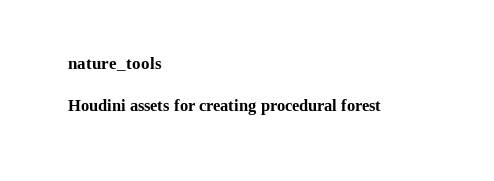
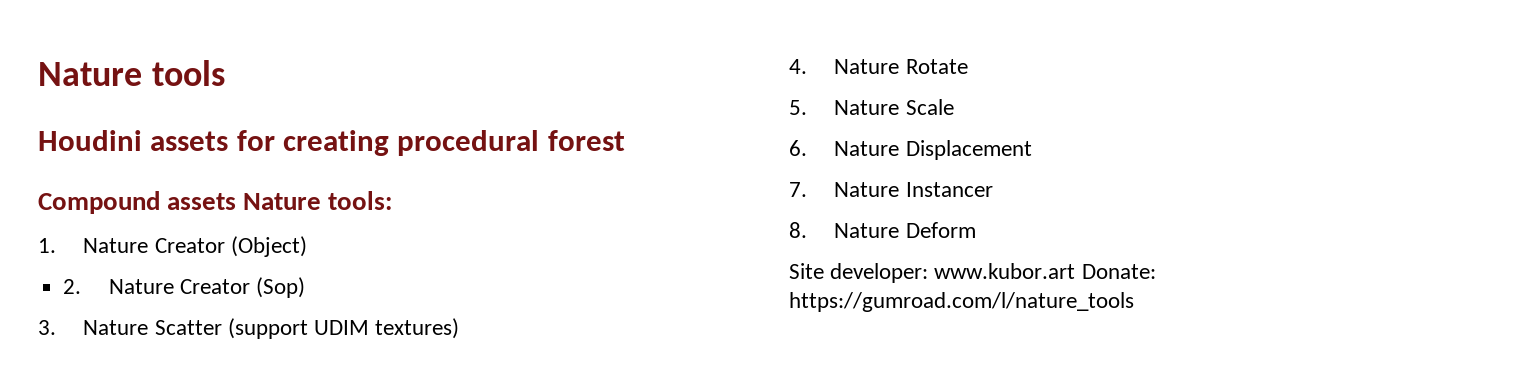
[68,57,162,71] nature_tools -> [38,60,225,86] Nature tools
(382, 105) none -> [38,191,393,214] [38,236,307,257] [63,277,306,298] [38,318,460,339] [789,59,968,74] [789,99,954,115] [789,140,1032,160] [789,182,993,197] [789,222,976,238] [789,263,1156,283] [789,292,1134,312] // Compound assets Nature tools: // 1. Nature Creator (Object) // 2. Nature Creator (Sop) // 3. Nature Scatter (support UDIM textures) // 4. Nature Rotate // 5. Nature Scale // 6. Nature Displacement // 7. Nature Instancer // 8. Nature Deform // Site developer: www.kubor.art Donate: https://gumroad.com/l/nature_tools

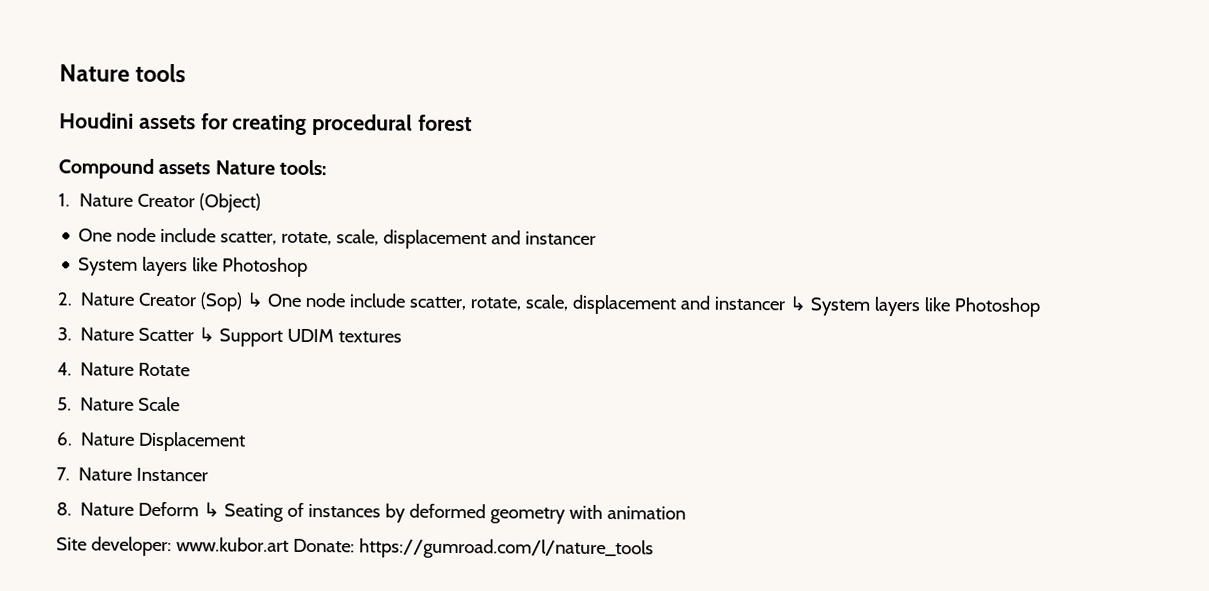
[63,277,306,298] 2. Nature Creator (Sop) -> [78,227,597,250] [78,256,309,277] [57,292,1041,317] One node include scatter, rotate, scale, displacement and instancer // System layers like Photoshop // 2. Nature Creator (Sop) ↳ One node include scatter, rotate, scale, displacement and instancer ↳ System layers like Photoshop
[227,318,460,339] (support UDIM textures) -> [198,327,403,347] ↳ Support UDIM textures
(976, 230) none -> [203,502,687,524] ↳ Seating of instances by deformed geometry with animation

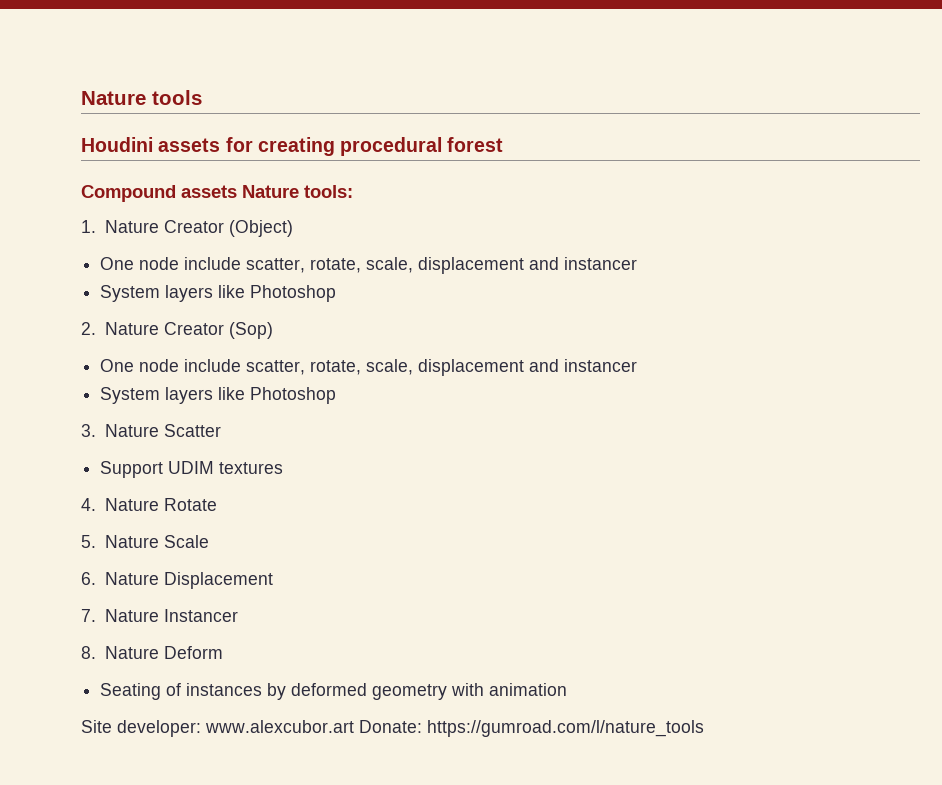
[246,292,807,315] ↳ One node include scatter, rotate, scale, displacement and instancer ↳ -> [100,359,638,376] // One node include scatter, rotate, scale, displacement and instancer //
[198,327,216,343] ↳ -> (221, 430) //
[203,502,221,518] ↳ -> (223, 652) //
[175,537,289,552] www.kubor.art -> [205,720,354,733] www.alexcubor.art

